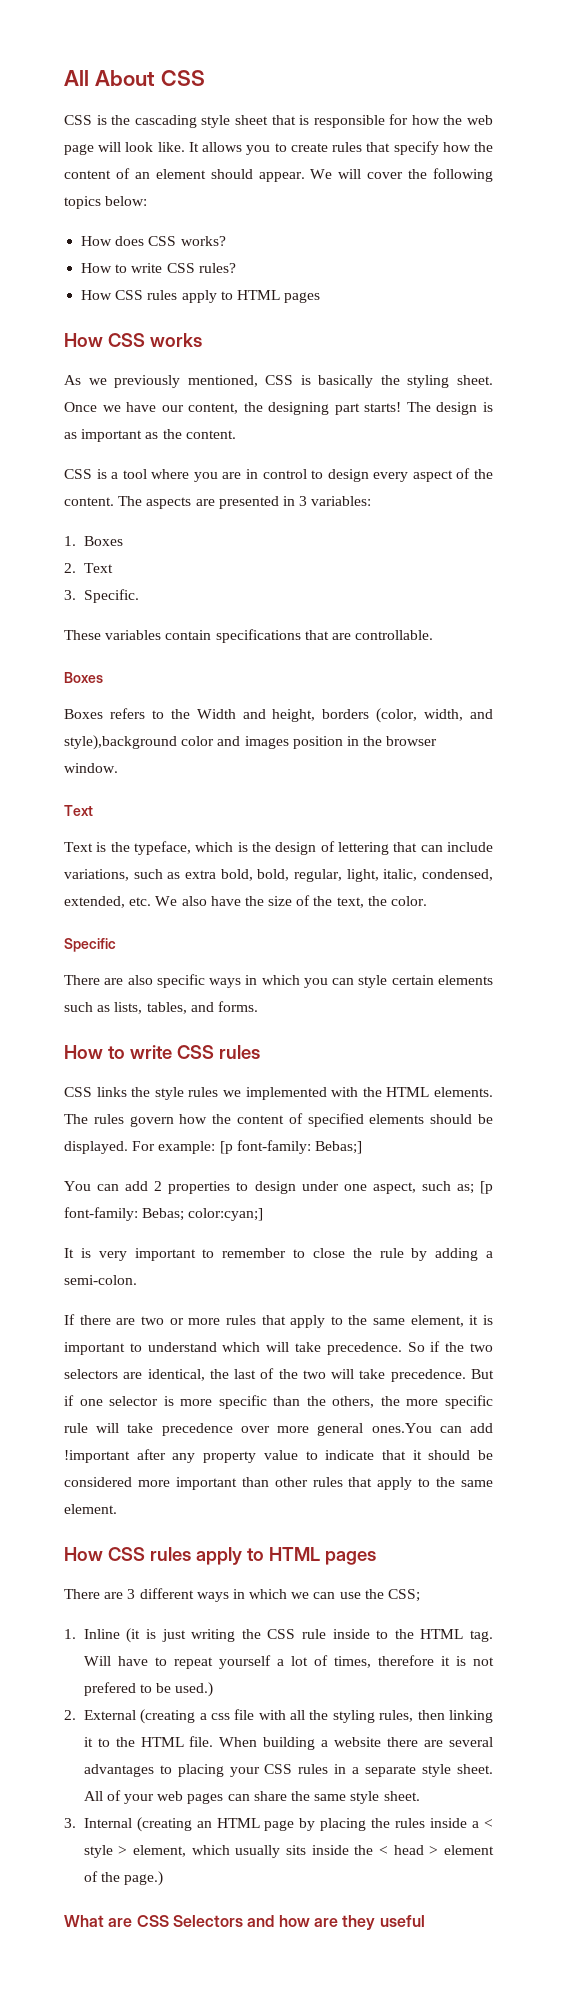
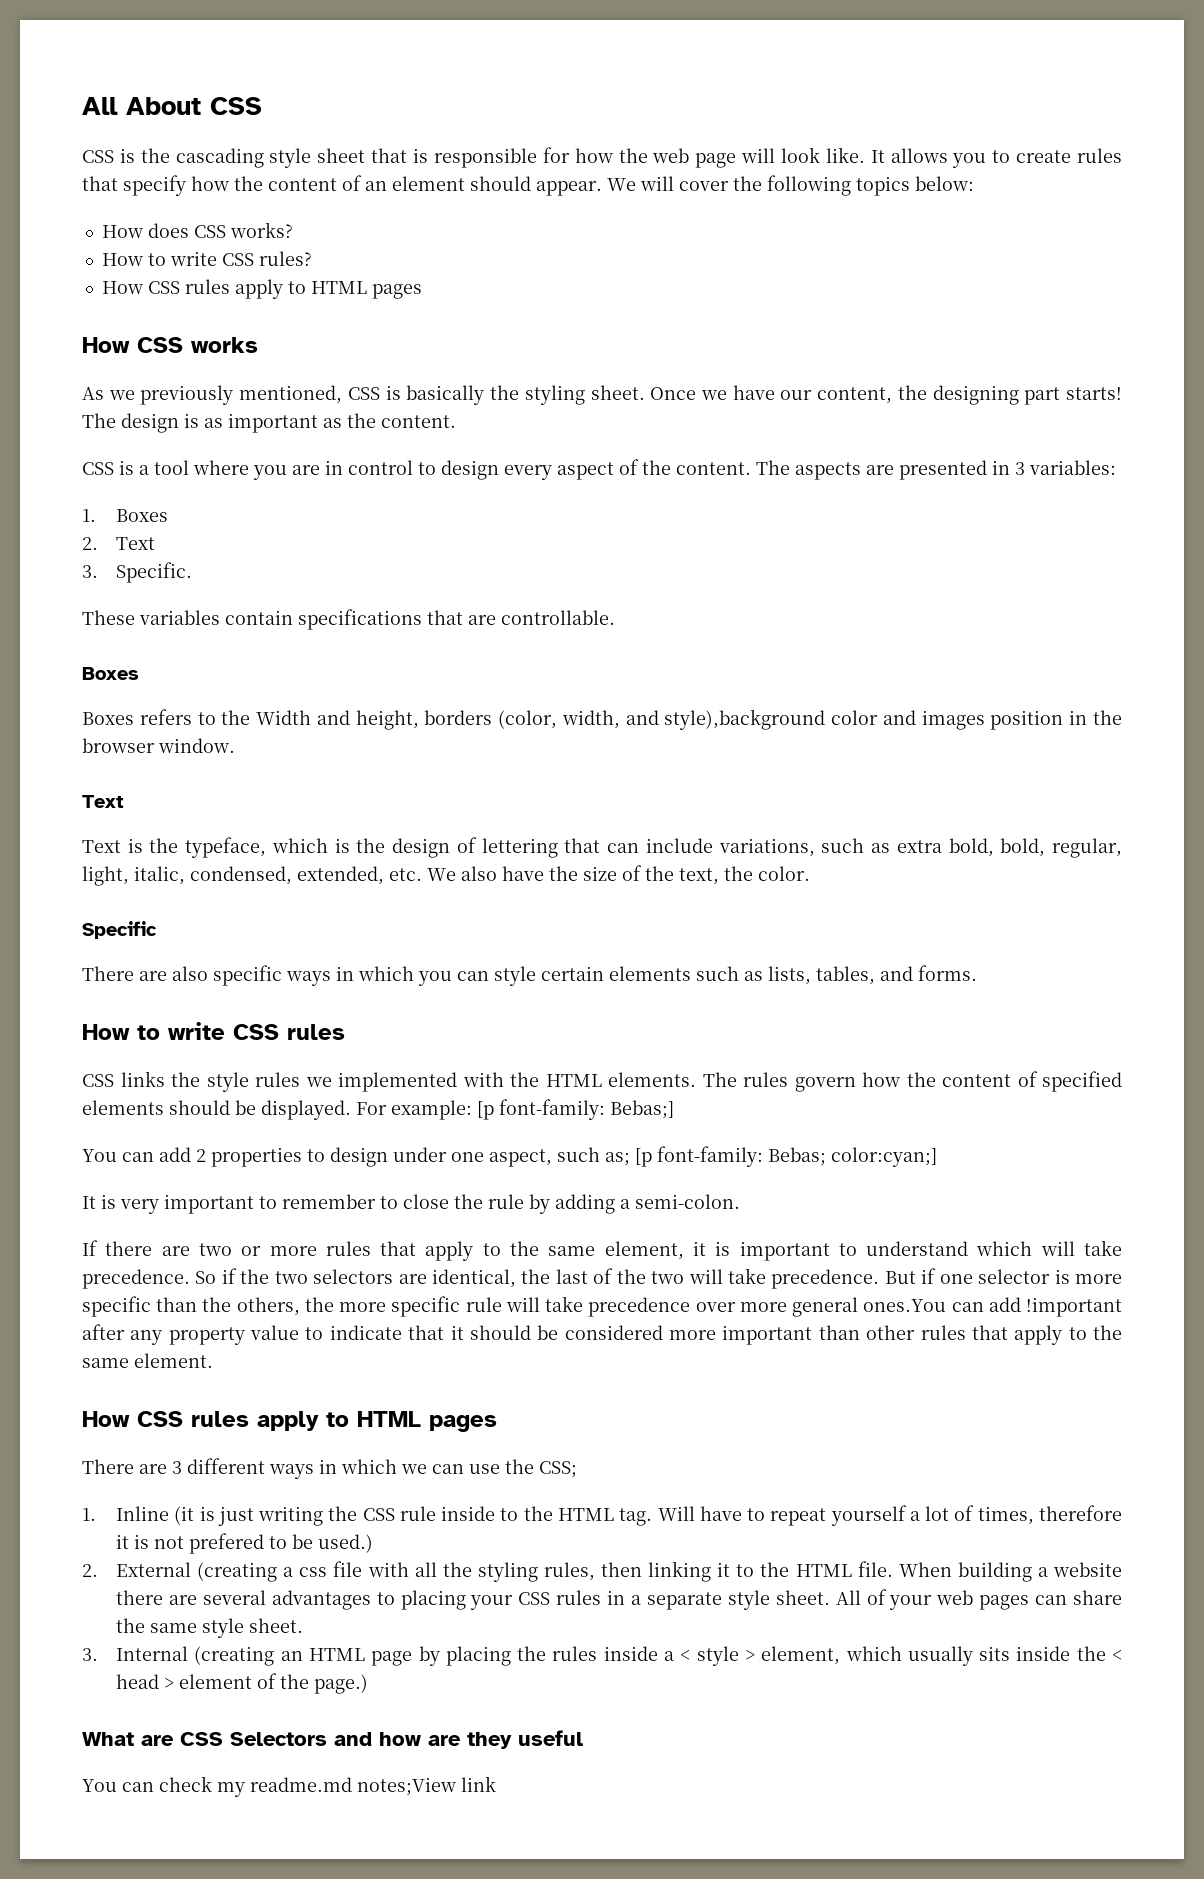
(425, 1921) none -> [82,1776,496,1797] // You can check my readme.md notes;View link

